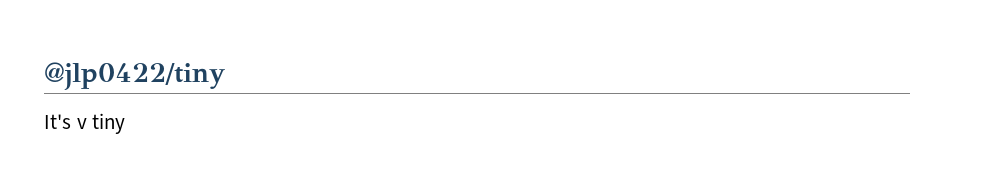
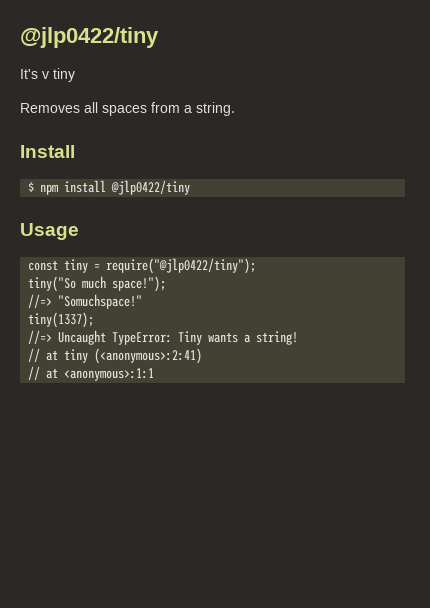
(126, 123) none -> [20,102,235,116] [20,145,75,158] [28,180,191,195] [20,223,79,240] [28,258,257,274] [28,276,167,292] [28,294,143,309] [28,312,95,328] [28,330,299,345] [28,348,203,364] [28,366,155,381] // Removes all spaces from a string. // Install // $ npm install @jlp0422/tiny // Usage // const tiny = require("@jlp0422/tiny"); // tiny("So much space!"); // //=> "Somuchspace!" // tiny(1337); // //=> Uncaught TypeError: Tiny wants a string! // // at tiny (<anonymous>:2:41) // // at <anonymous>:1:1

